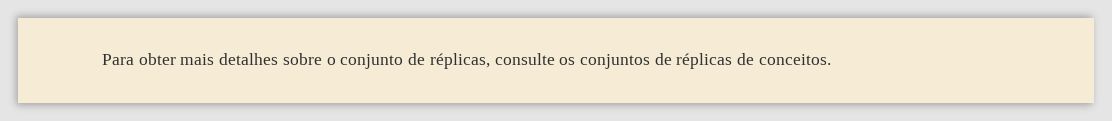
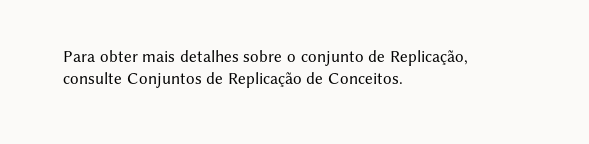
[429,53,831,69] réplicas, consulte os conjuntos de réplicas de conceitos. -> [389,50,468,66] [63,72,403,88] Replicação, consulte Conjuntos de Replicação de Conceitos.

